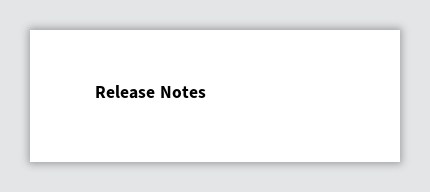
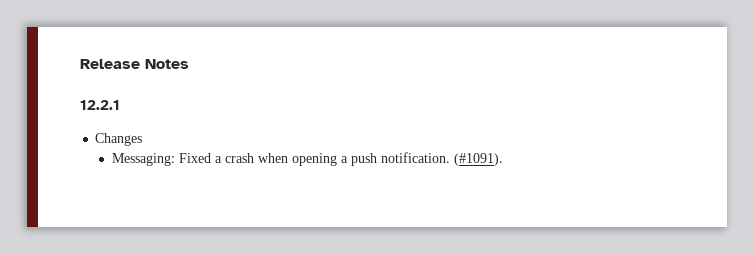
(206, 92) none -> [80,100,120,110] [95,133,143,146] [111,152,503,166] // 12.2.1 // Changes // Messaging: Fixed a crash when opening a push notification. (#1091).

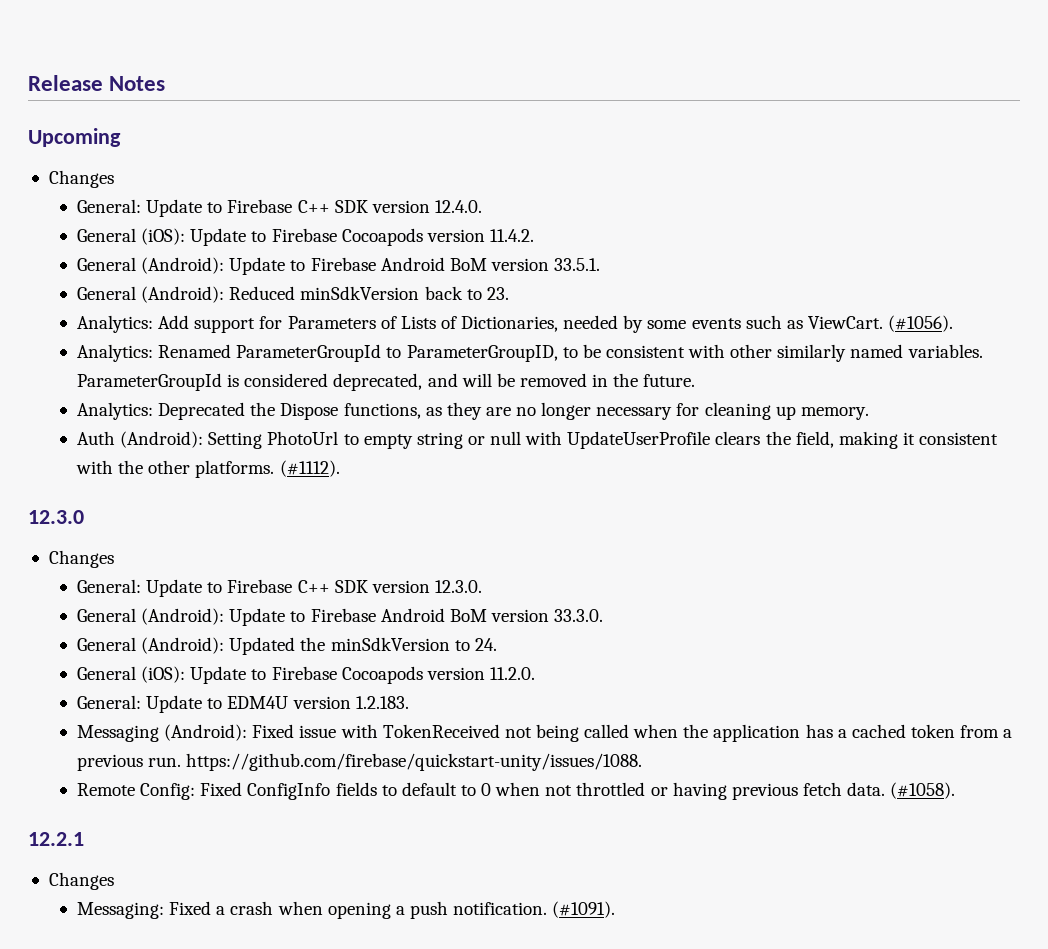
(189, 64) none -> [28,128,121,147] [48,170,114,188] [76,199,482,217] [76,228,534,246] [76,257,601,275] [76,286,509,303] [76,315,954,333] [76,344,983,362] [76,373,696,391] [76,402,869,420] [76,431,999,449] [75,460,340,478] [28,510,84,524] [48,550,114,568] [76,579,482,597] [76,608,604,626] [76,637,497,655] [76,666,535,684] [76,695,409,713] [76,724,1013,742] [76,753,643,771] [76,782,956,800] // Upcoming // Changes // General: Update to Firebase C++ SDK version 12.4.0. // General (iOS): Update to Firebase Cocoapods version 11.4.2. // General (Android): Update to Firebase Android BoM version 33.5.1. // General (Android): Reduced minSdkVersion back to 23. // Analytics: Add support for Parameters of Lists of Dictionaries, needed by some events such as ViewCart. (#1056). // Analytics: Renamed ParameterGroupId to ParameterGroupID, to be consistent with other similarly named variables. ParameterGroupId is considered deprecated, and will be removed in the future. // Analytics: Deprecated the Dispose functions, as they are no longer necessary for cleaning up memory. // Auth (Android): Setting PhotoUrl to empty string or null with UpdateUserProfile clears the field, making it consistent with the other platforms. (#1112). // 12.3.0 // Changes // General: Update to Firebase C++ SDK version 12.3.0. // General (Android): Update to Firebase Android BoM version 33.3.0. // General (Android): Updated the minSdkVersion to 24. // General (iOS): Update to Firebase Cocoapods version 11.2.0. // General: Update to EDM4U version 1.2.183. // Messaging (Android): Fixed issue with TokenReceived not being called when the application has a cached token from a previous run. https://github.com/firebase/quickstart-unity/issues/1088. // Remote Config: Fixed ConfigInfo fields to default to 0 when not throttled or having previous fetch data. (#1058).

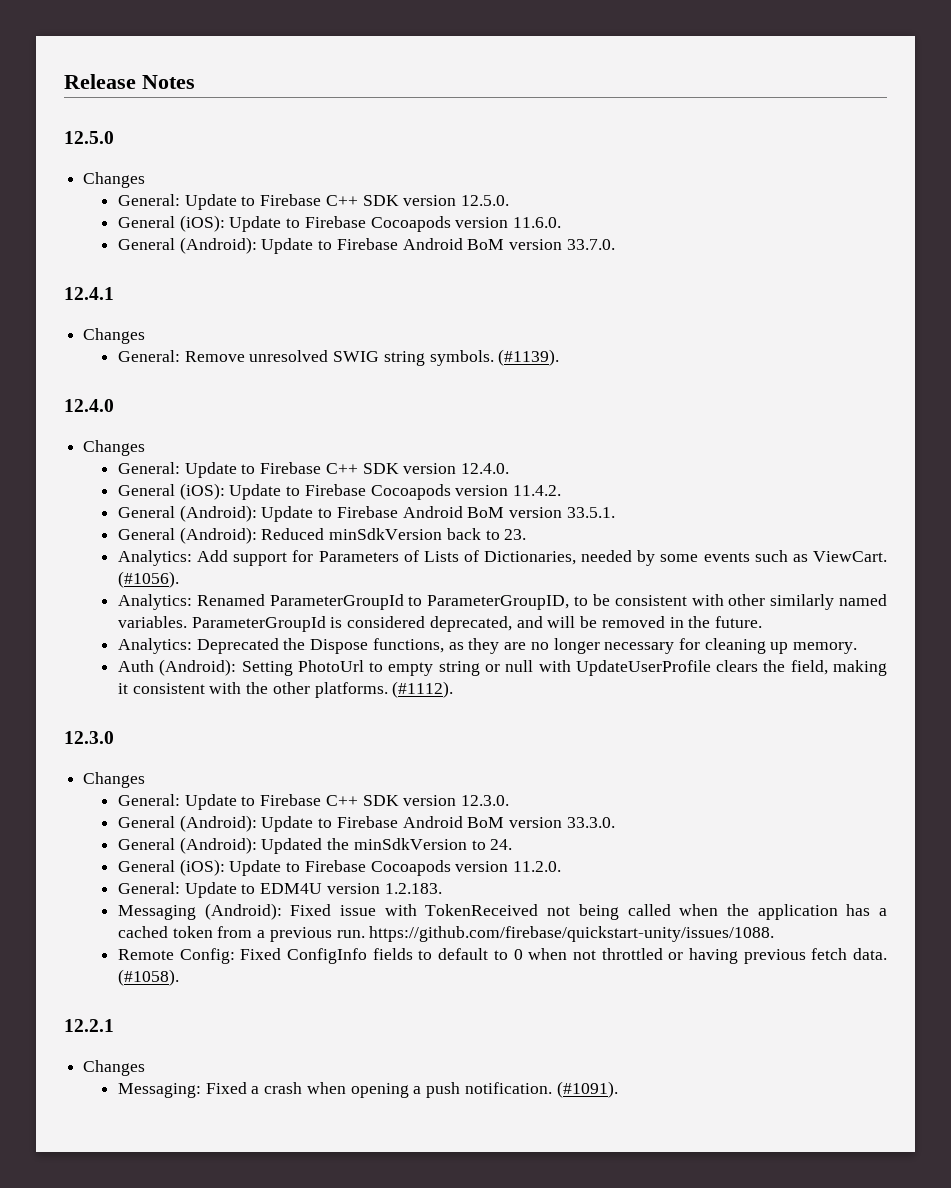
[28,128,121,147] Upcoming -> [64,131,114,144] [83,172,146,188] [117,194,510,210] [117,215,562,232] [117,237,615,254] [64,287,114,300] [83,328,146,344] [117,349,560,366] [64,399,114,412] 12.5.0 // Changes // General: Update to Firebase C++ SDK version 12.5.0. // General (iOS): Update to Firebase Cocoapods version 11.6.0. // General (Android): Update to Firebase Android BoM version 33.7.0. // 12.4.1 // Changes // General: Remove unresolved SWIG string symbols. (#1139). // 12.4.0

